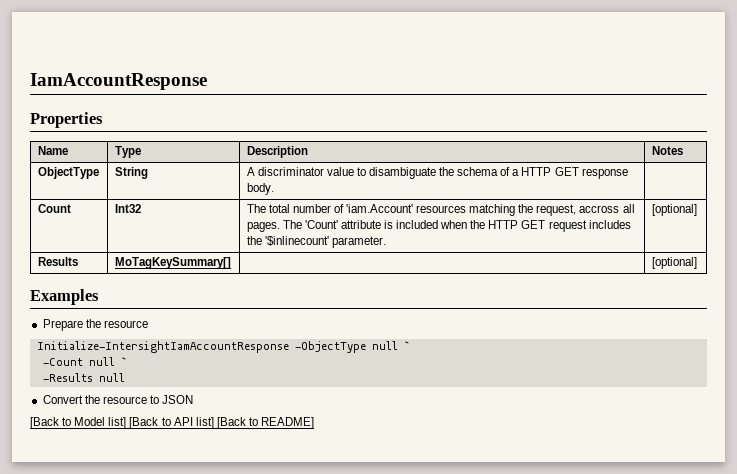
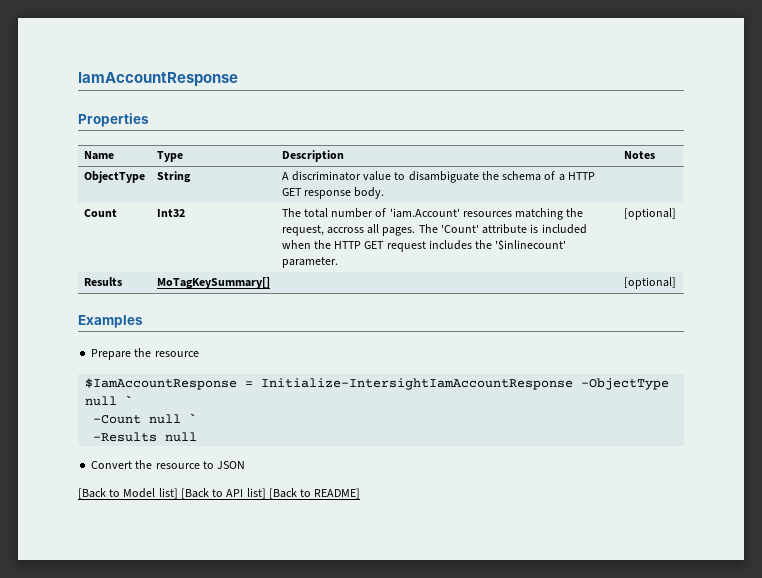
(148, 324) none -> [85,378,254,390] $IamAccountResponse =

